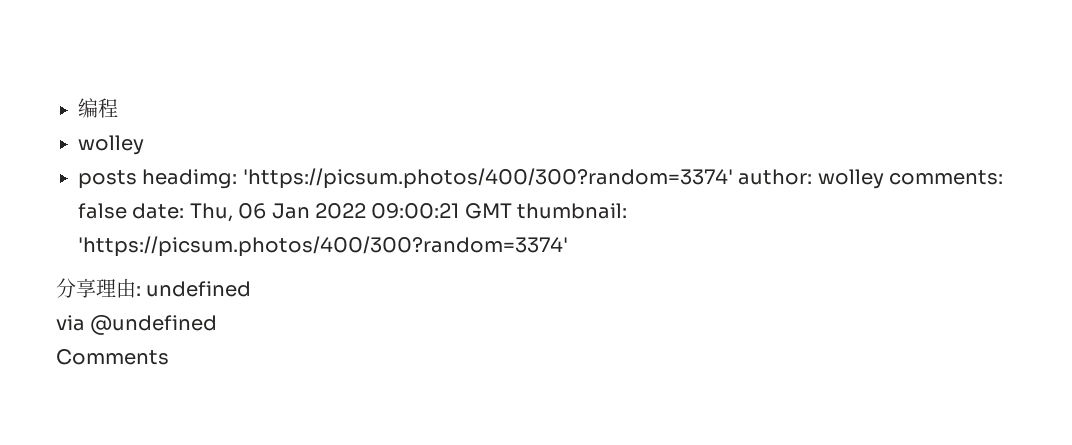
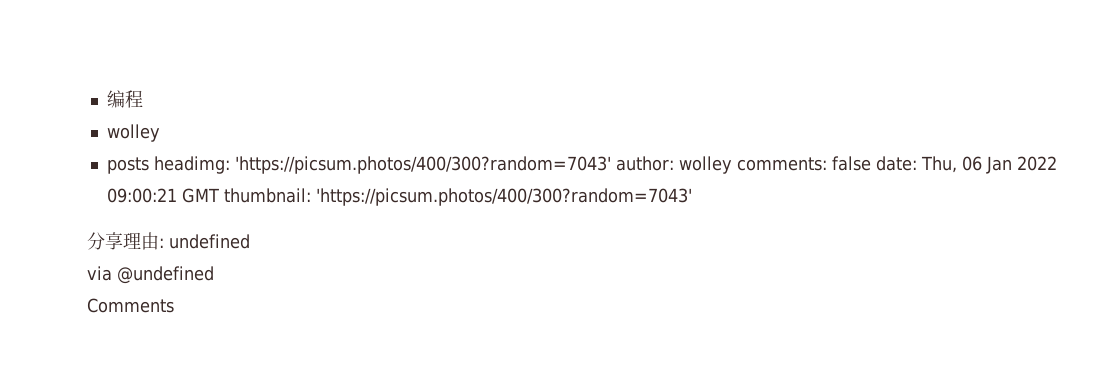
[242,168,733,189] 'https://picsum.photos/400/300?random=3374' -> [234,156,611,174] 'https://picsum.photos/400/300?random=7043'
[78,236,568,257] 'https://picsum.photos/400/300?random=3374' -> [315,188,692,206] 'https://picsum.photos/400/300?random=7043'

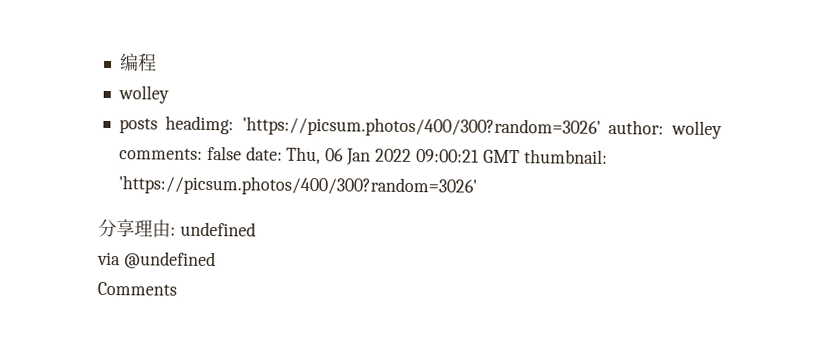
[234,156,611,174] 'https://picsum.photos/400/300?random=7043' -> [241,116,601,138] 'https://picsum.photos/400/300?random=3026'
[315,188,692,206] 'https://picsum.photos/400/300?random=7043' -> [117,175,477,197] 'https://picsum.photos/400/300?random=3026'

